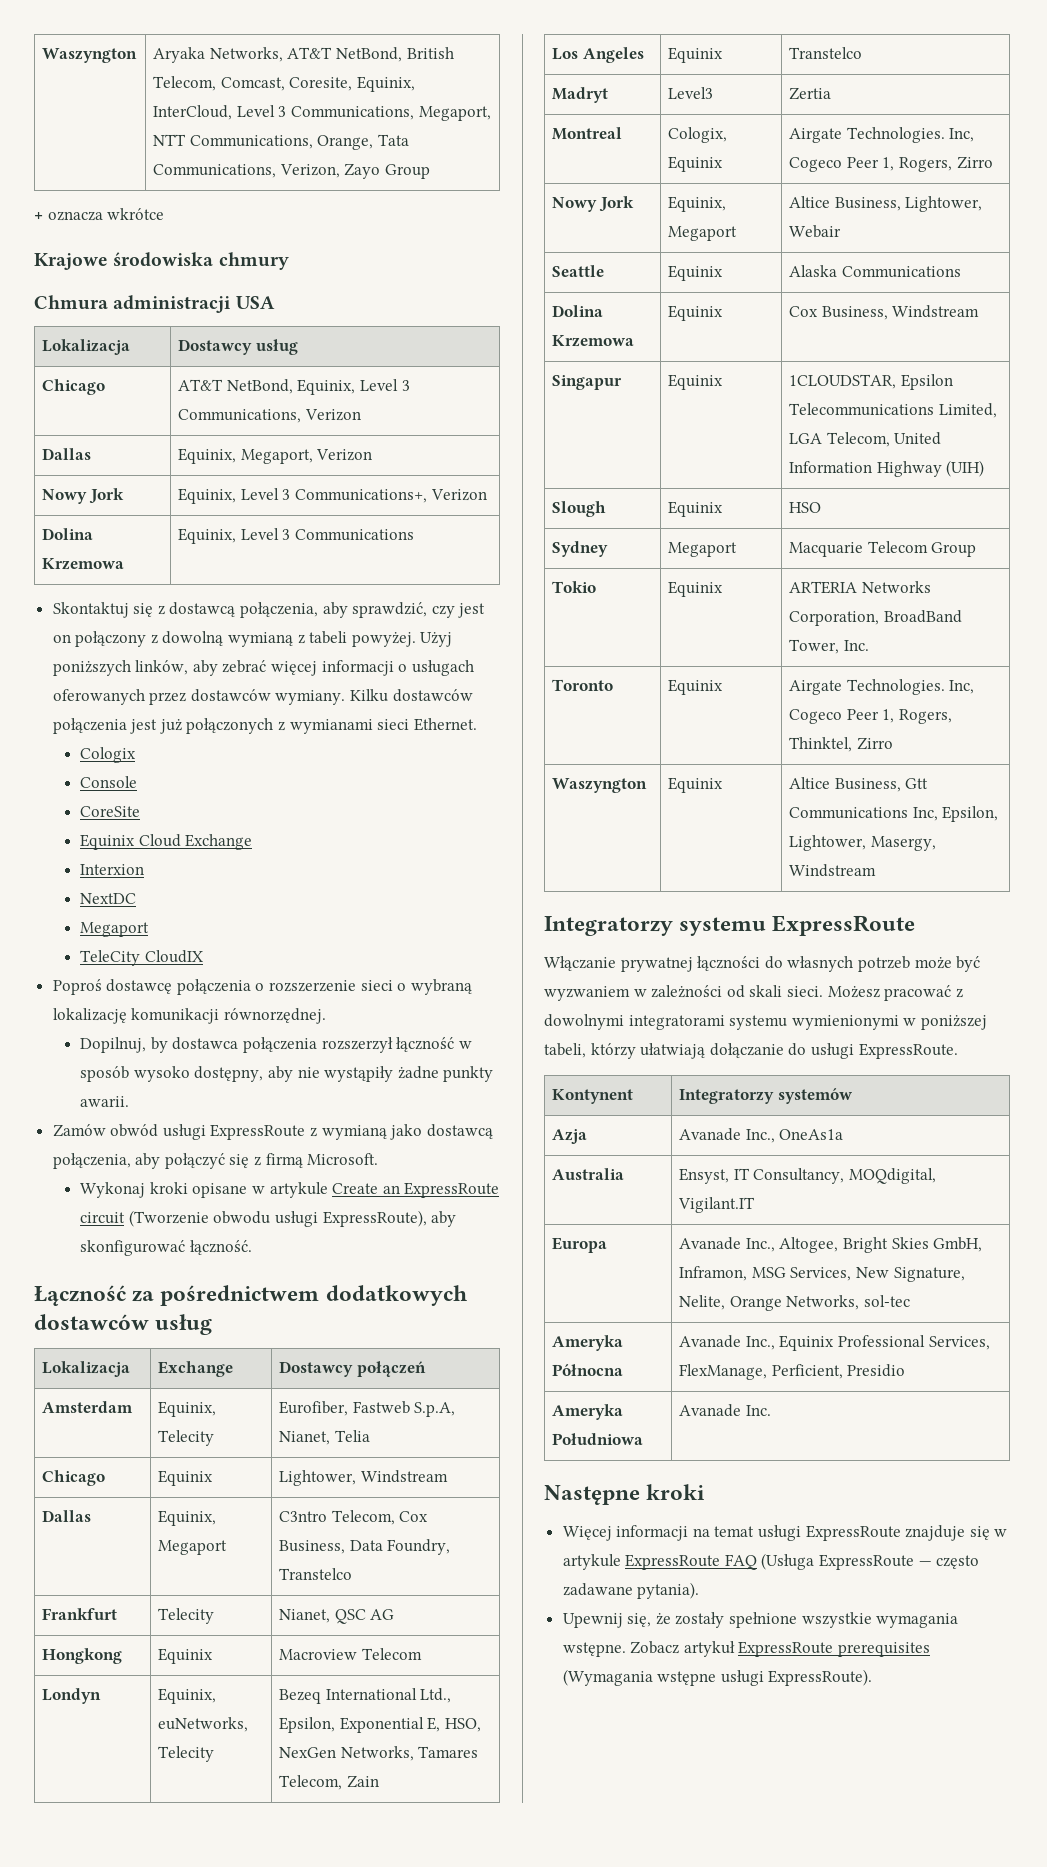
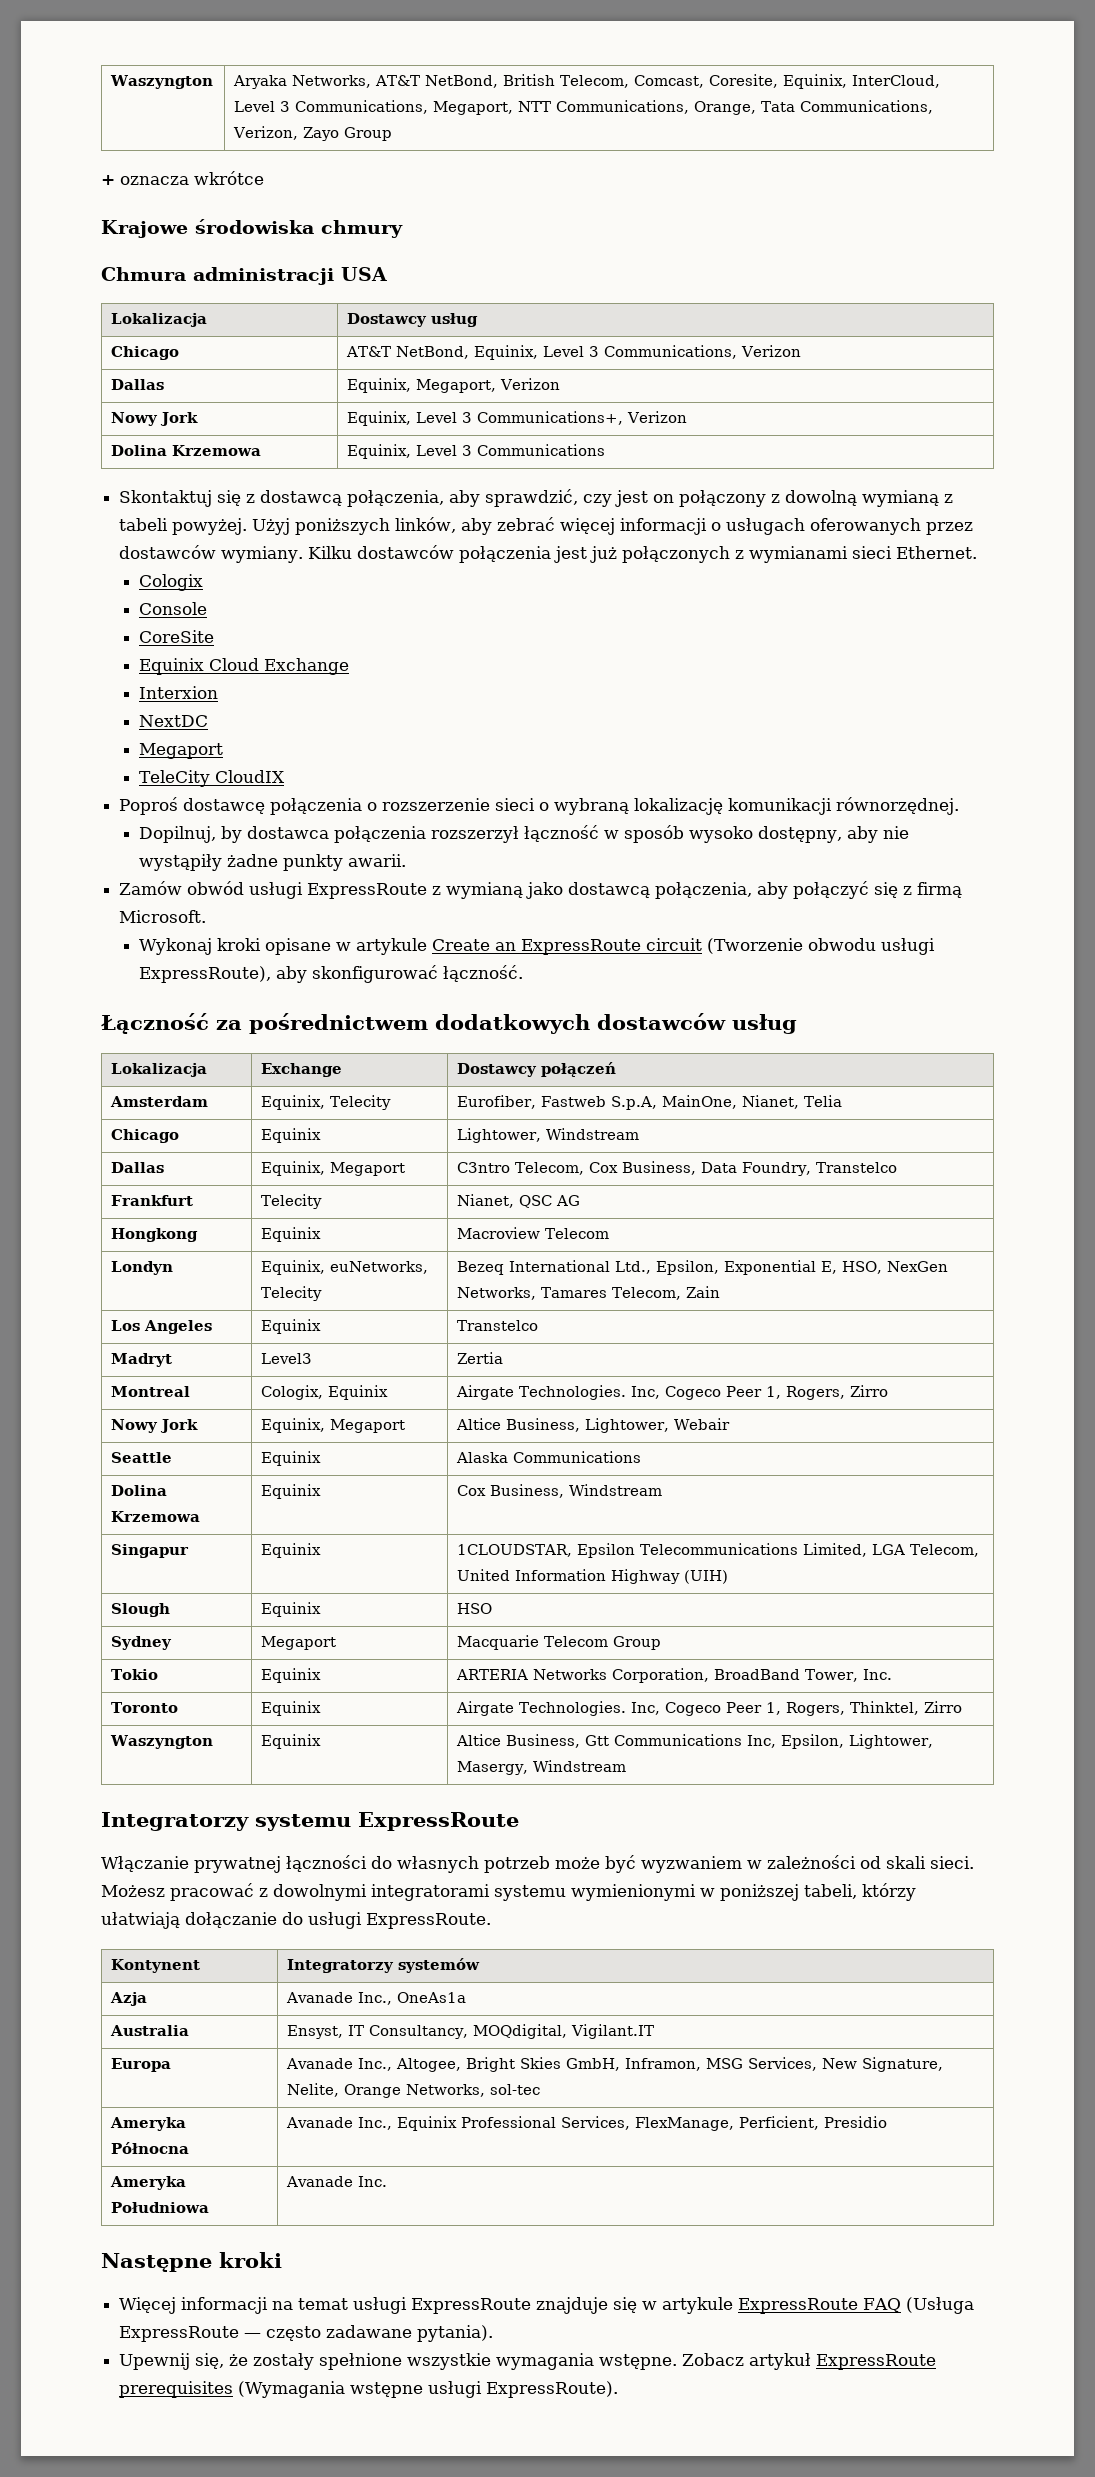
(456, 1409) none -> [662,1095,738,1109] MainOne,

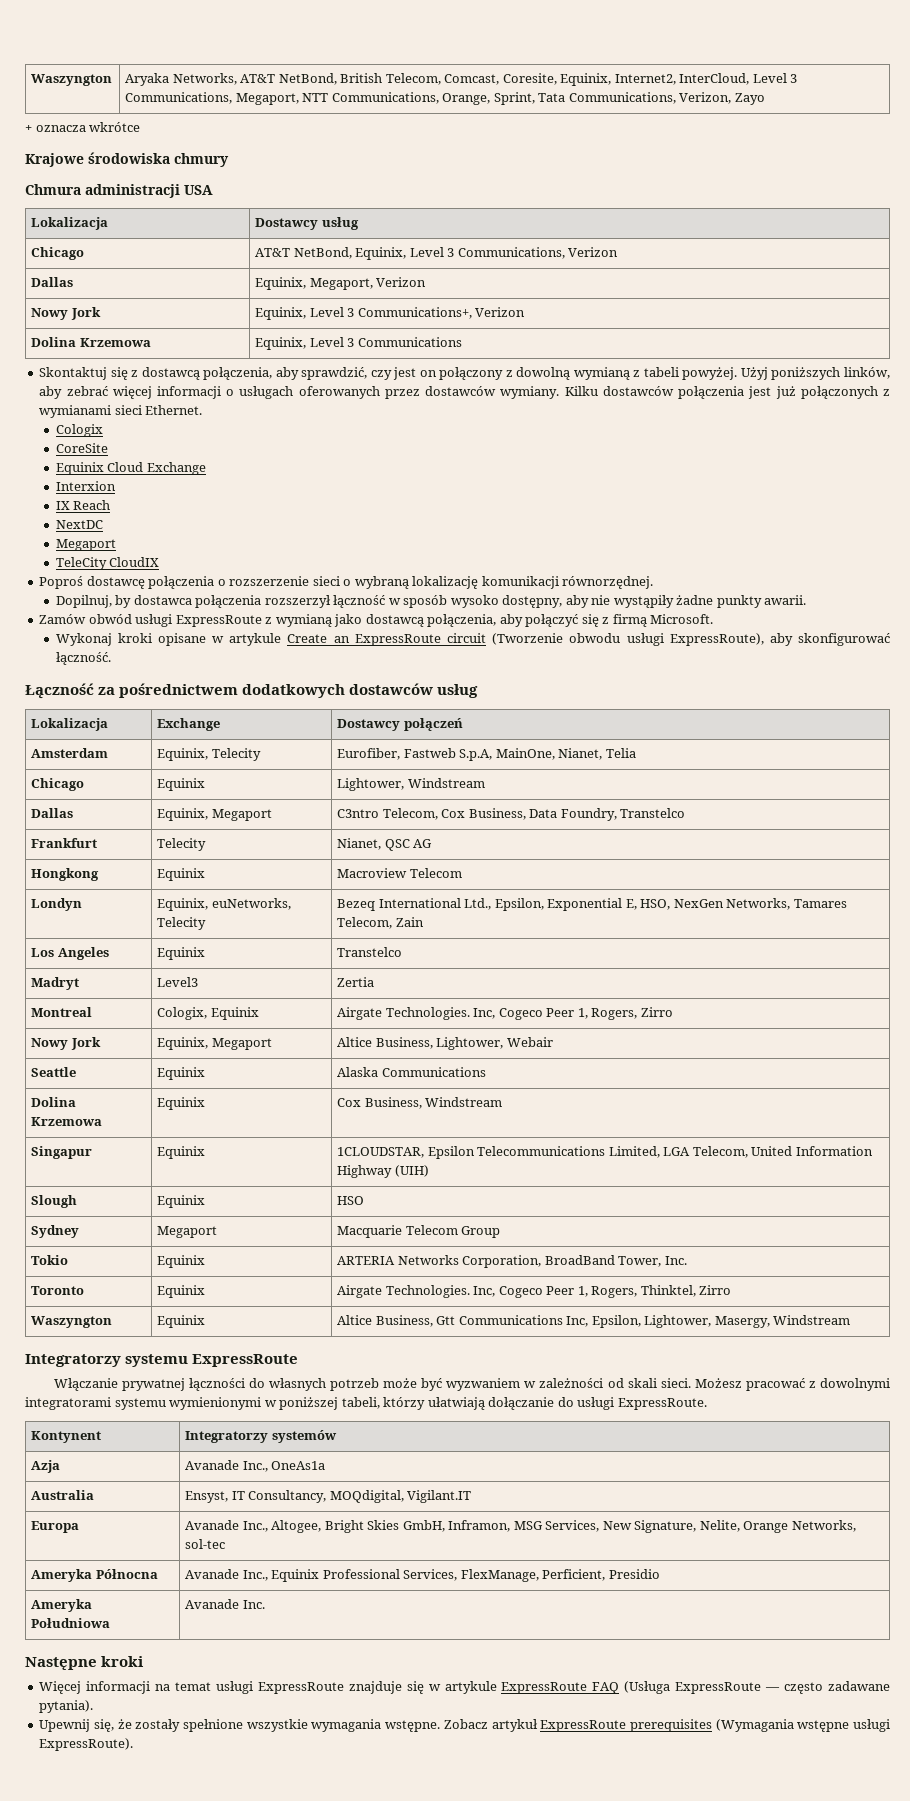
(848, 81) none -> [614,74,676,85] Internet2,
(757, 108) none -> [493,92,535,105] Sprint,
[344,127,393,141] Group -> (765, 99) none
[139,602,208,615] // Console -> (103, 430) none
(219, 692) none -> [55,500,111,510] // IX Reach

